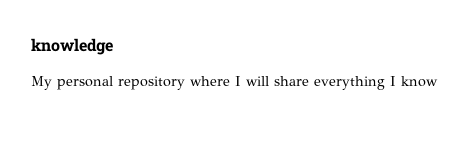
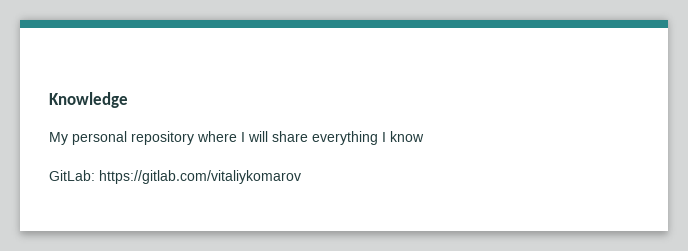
[31,38,113,55] knowledge -> [49,92,128,108] Knowledge
(438, 81) none -> [49,170,301,184] // GitLab: https://gitlab.com/vitaliykomarov

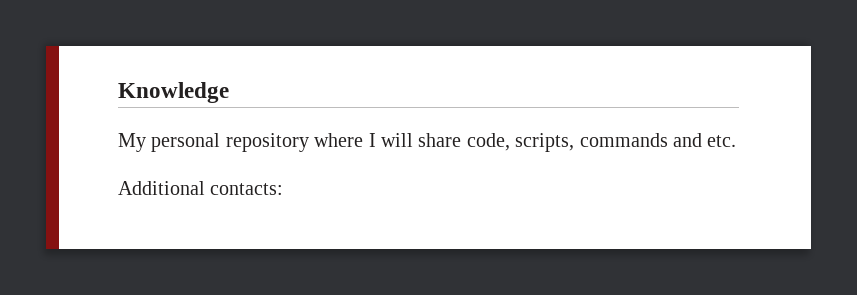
[312,131,424,145] [49,170,301,184] everything I know // GitLab: https://gitlab.com/vitaliykomarov -> [466,133,737,152] [118,181,284,195] code, scripts, commands and etc. // Additional contacts:

